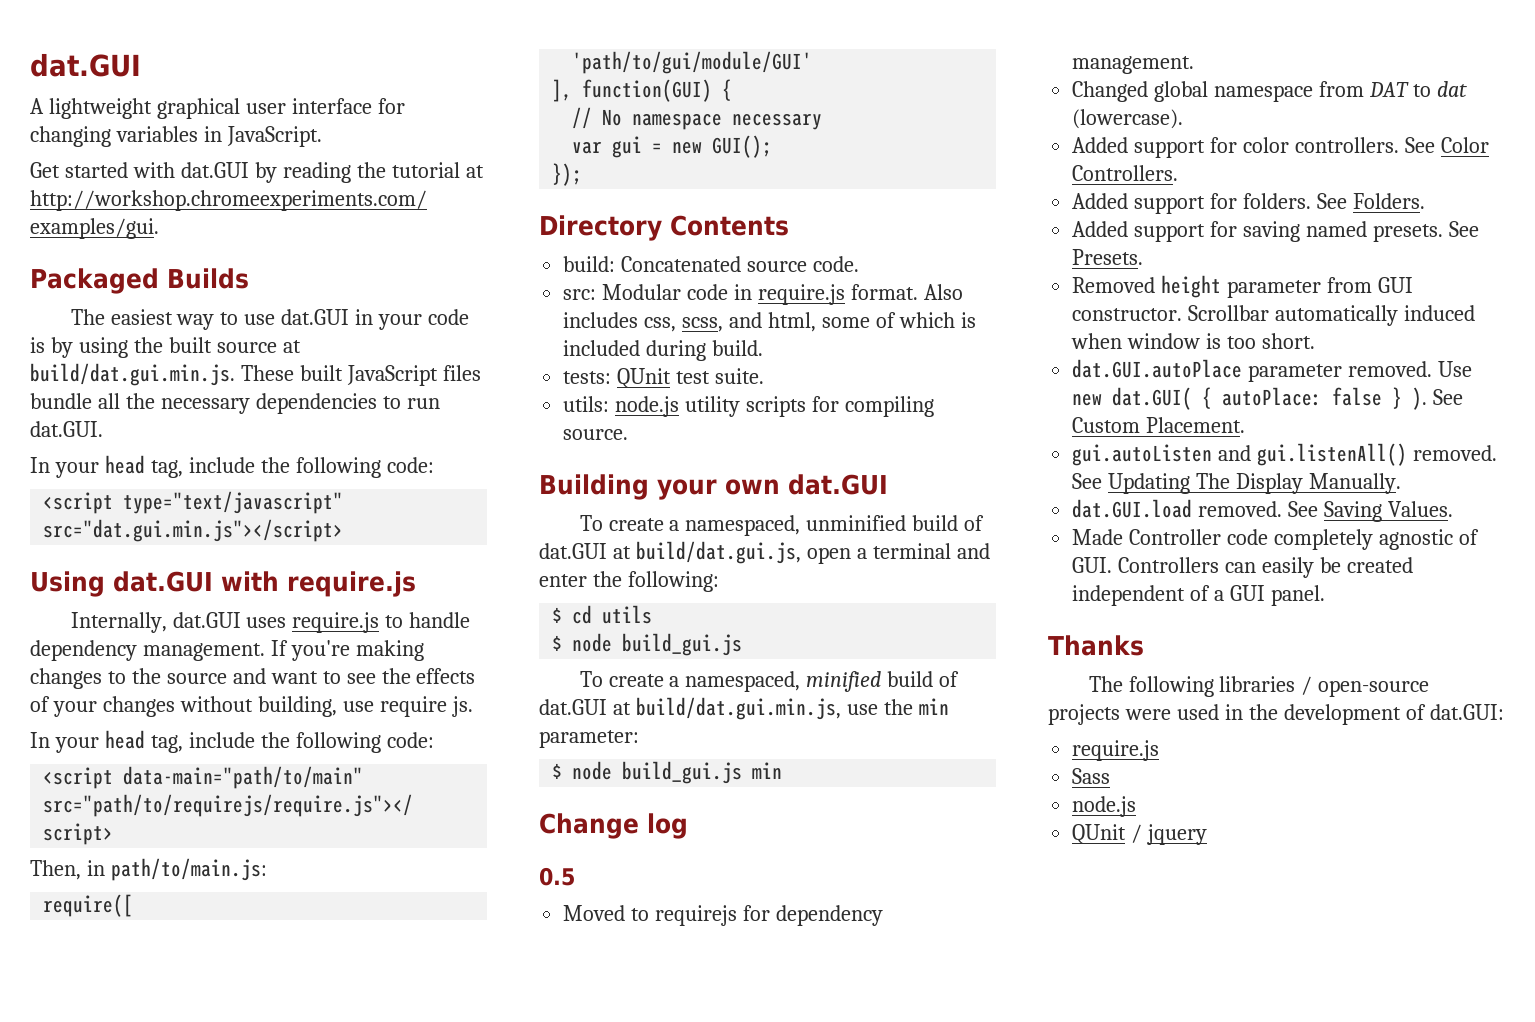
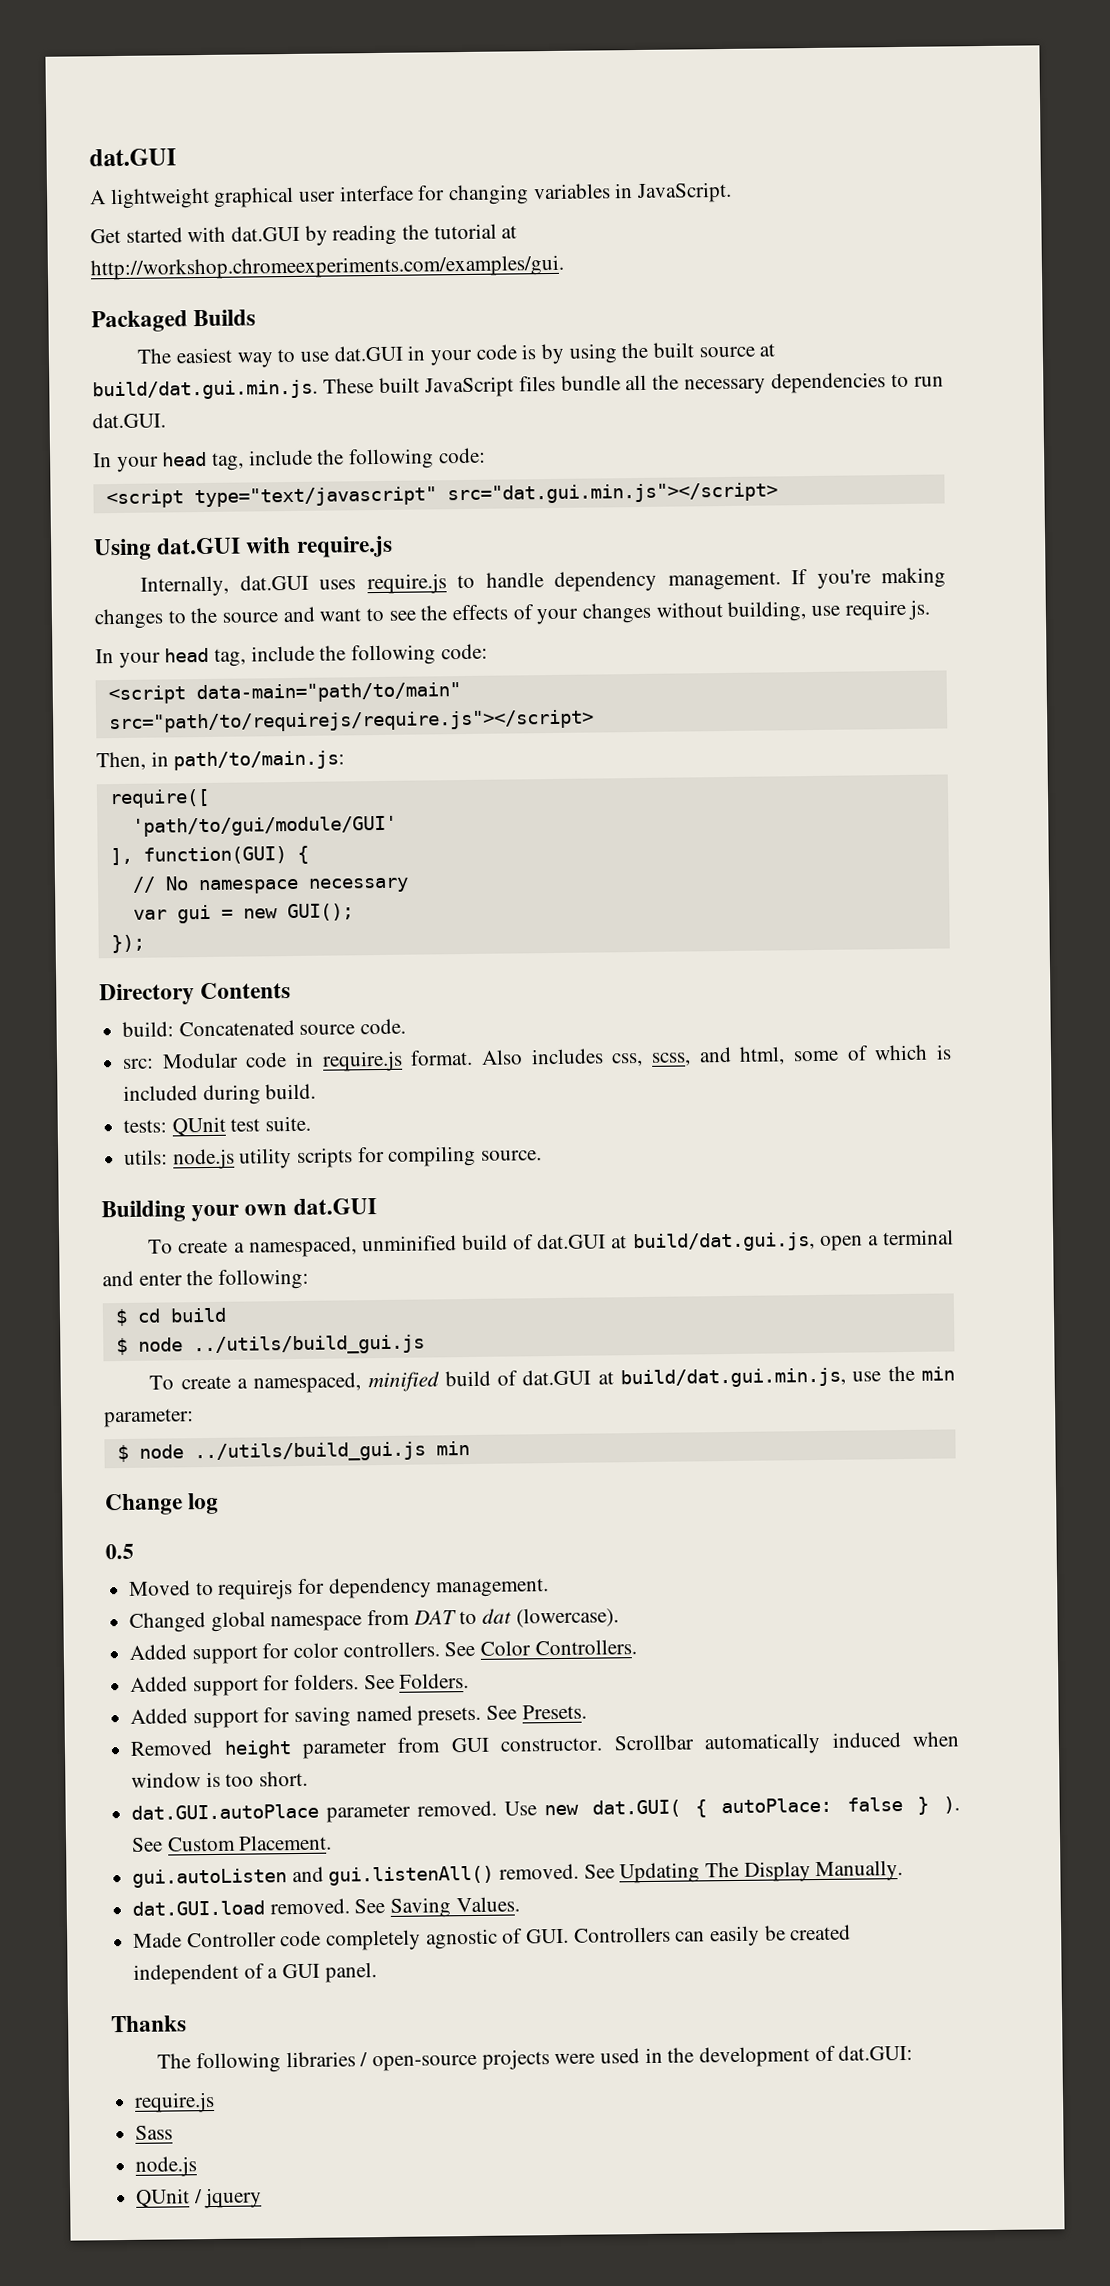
[602,605,653,624] [552,633,743,656] utils // $ node build_gui.js -> [169,1307,227,1323] [115,1334,425,1356] build // $ node ../utils/build_gui.js
[622,761,743,784] build_gui.js -> [193,1441,426,1463] ../utils/build_gui.js

